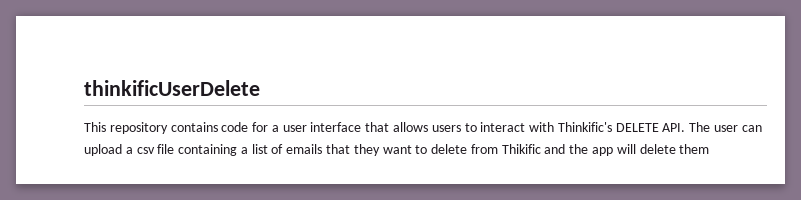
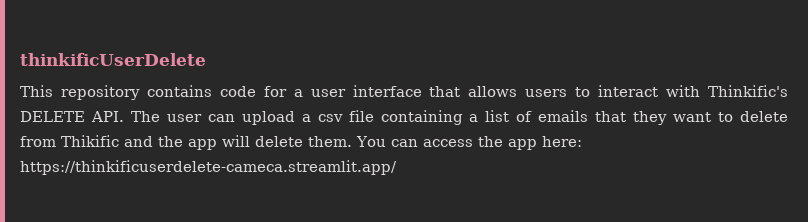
[679,144,710,154] them -> [308,136,582,150] [20,160,397,175] them. You can access the app here: https://thinkificuserdelete-cameca.streamlit.app/

